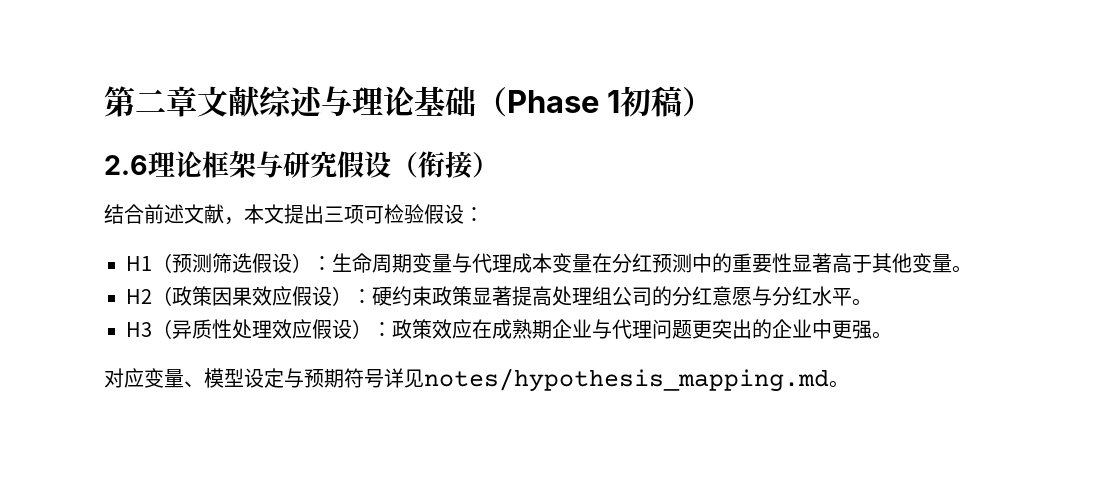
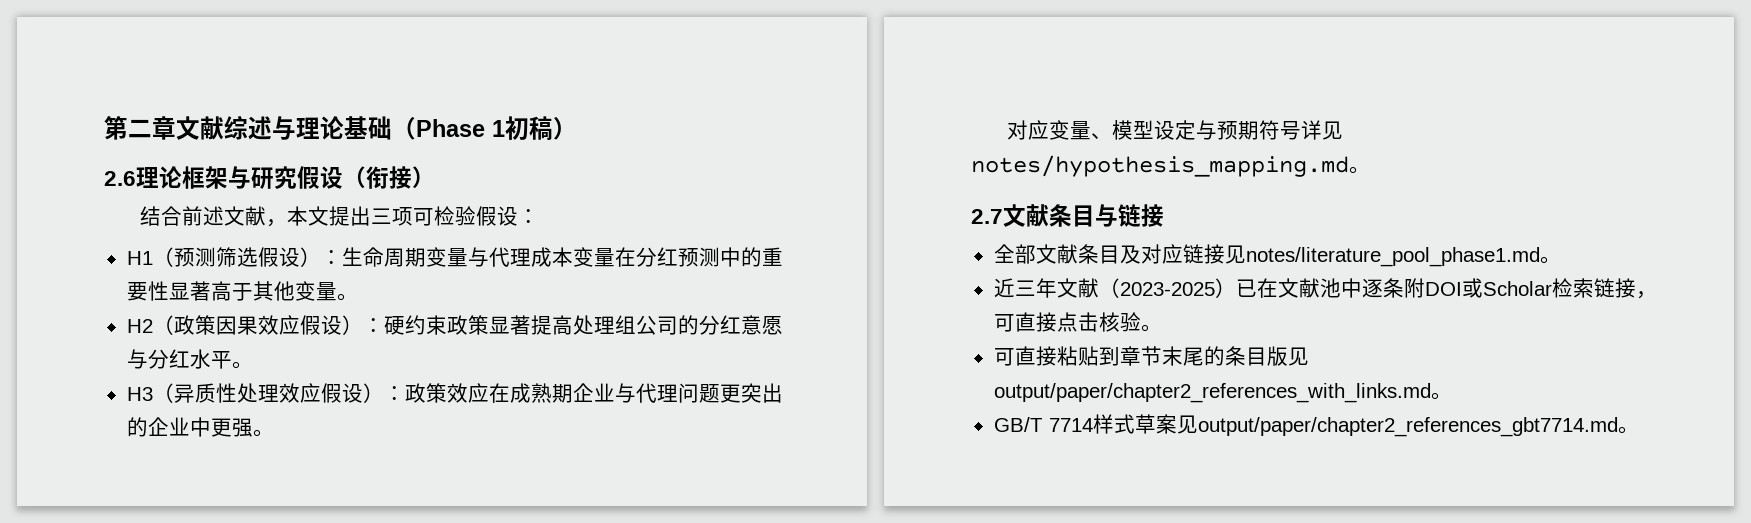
(849, 384) none -> [971,204,1164,227] [993,244,1561,267] [993,278,1657,299] [993,312,1162,332] [993,346,1309,366] [993,383,1452,403] [993,414,1639,437] // 2.7文献条目与链接 // 全部文献条目及对应链接见notes/literature_pool_phase1.md。 // 近三年文献（2023-2025）已在文献池中逐条附DOI或Scholar检索链接，可直接点击核验。 // 可直接粘贴到章节末尾的条目版见output/paper/chapter2_references_with_links.md。 // GB/T 7714样式草案见output/paper/chapter2_references_gbt7714.md。

